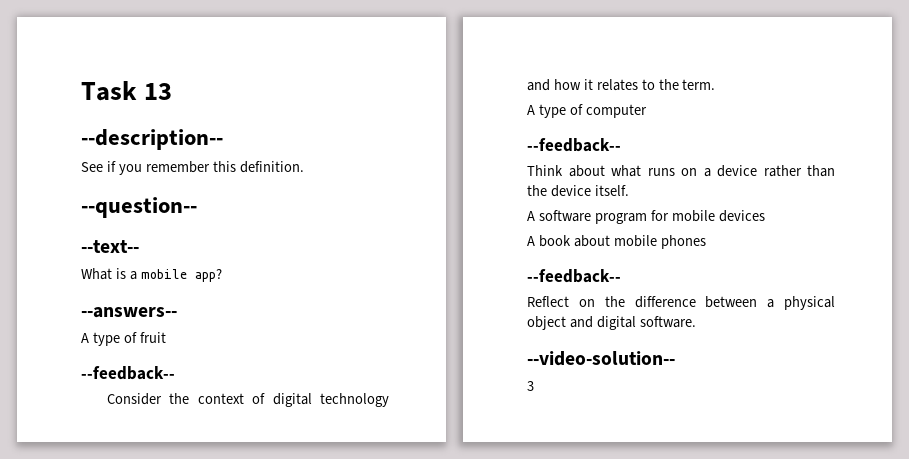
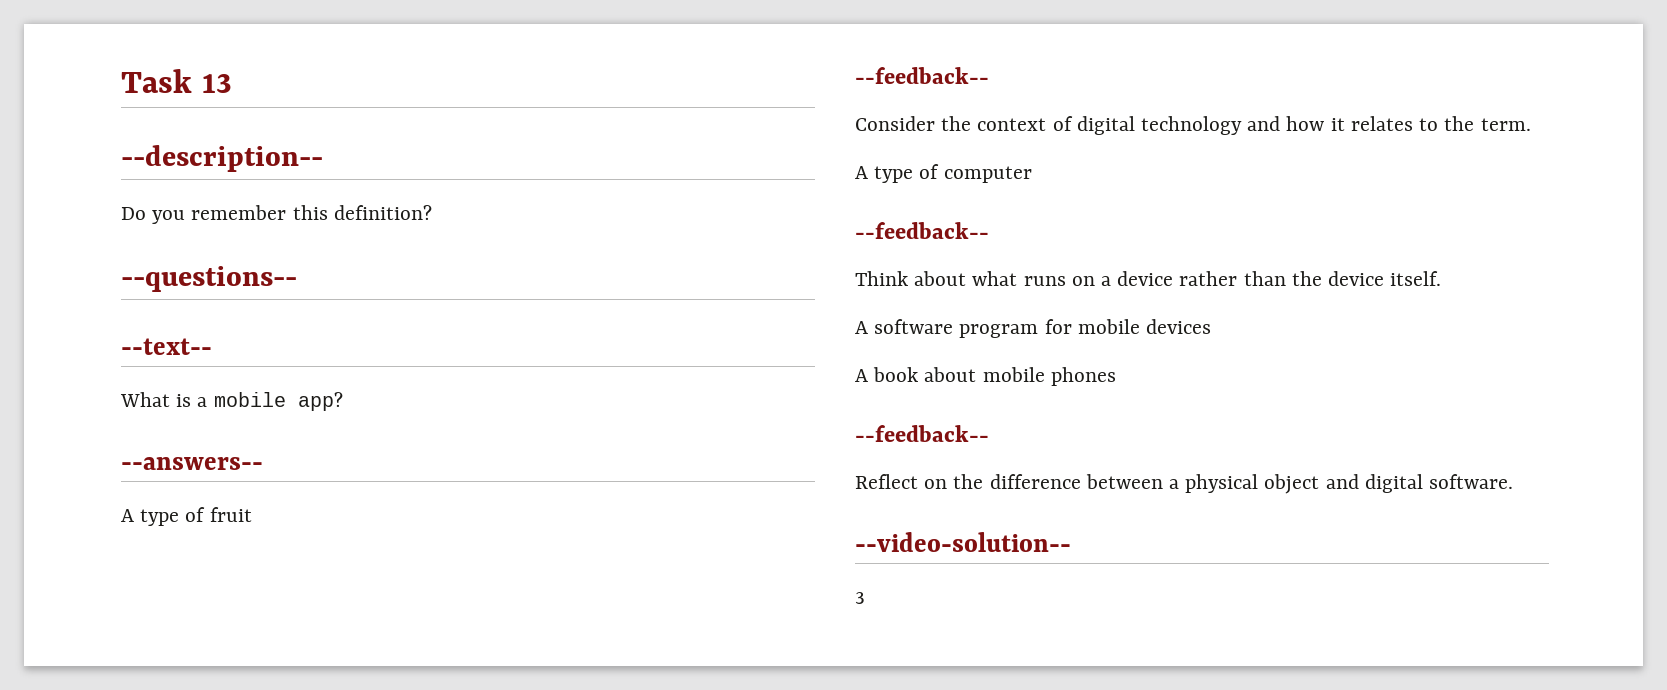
[81,161,116,172] See if -> [121,207,146,220] Do
[239,161,304,173] [81,197,197,218] definition. // --question-- -> [333,205,432,220] [121,266,297,292] definition? // --questions--

